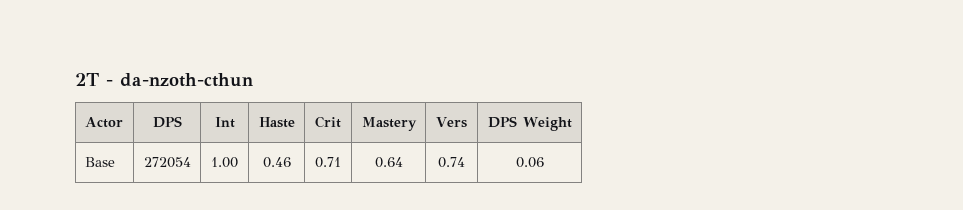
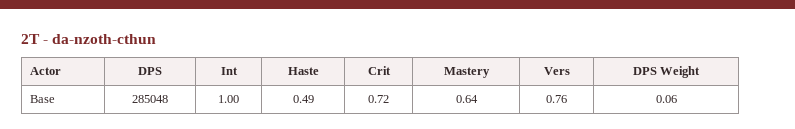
[143,157,191,168] 272054 -> [132,95,168,103] 285048
[262,157,291,168] [315,157,341,168] 0.46 | 0.71 -> [292,95,314,103] [368,95,389,103] 0.49 | 0.72
[438,157,465,168] 0.74 -> [546,95,567,103] 0.76

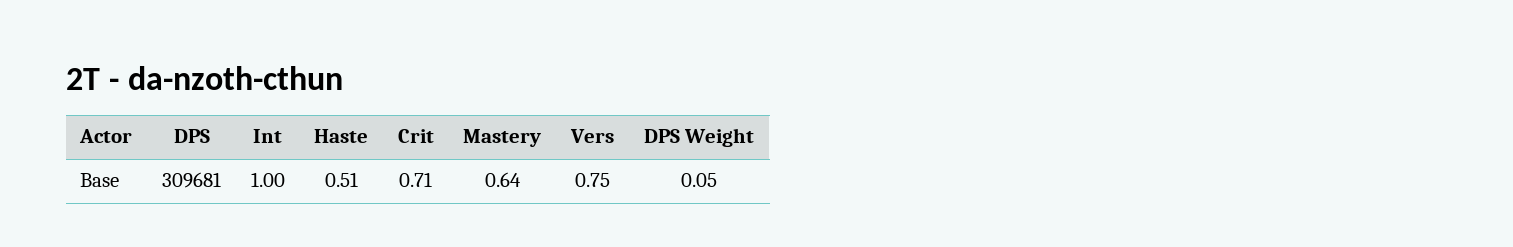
[132,95,168,103] 285048 -> [162,172,221,188] 309681
[292,95,314,103] [368,95,389,103] 0.49 | 0.72 -> [324,172,358,187] [399,172,432,187] 0.51 | 0.71
[546,95,567,103] [655,95,677,103] 0.76 | 0.06 -> [574,173,610,187] [681,173,717,187] 0.75 | 0.05

